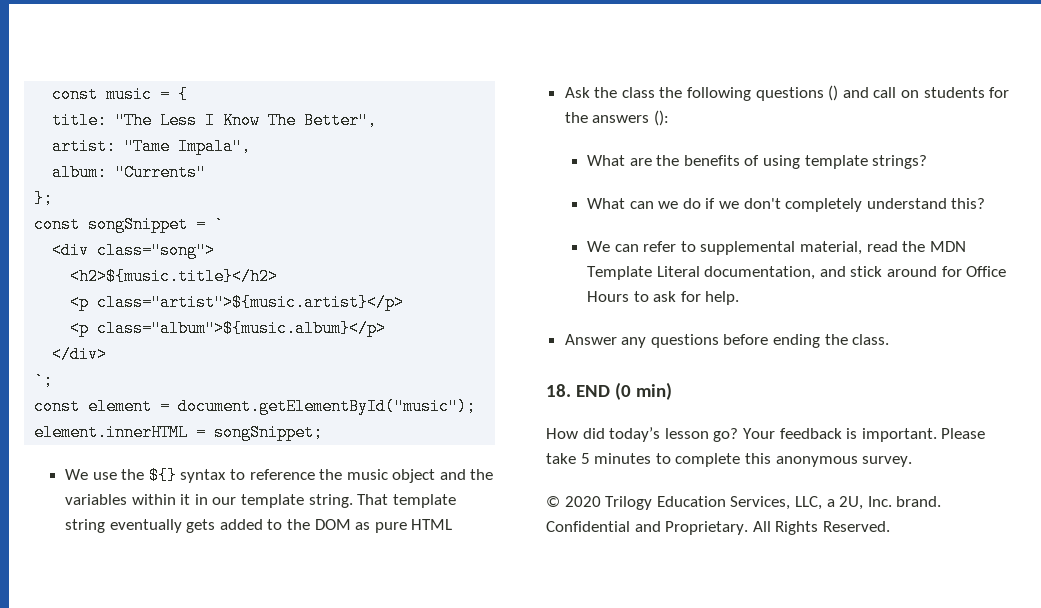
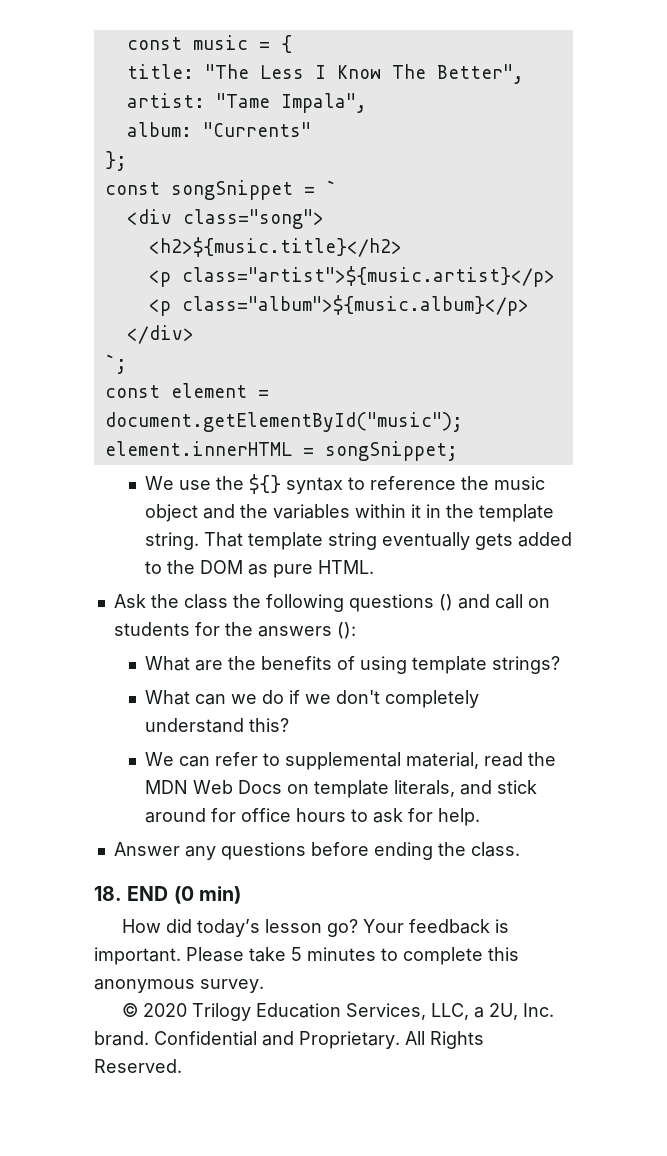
[212,497,237,505] our -> [446,504,475,518] the
[411,519,453,530] HTML -> [318,560,375,574] HTML.
[586,266,816,280] Template Literal documentation, -> [193,780,456,798] Web Docs on template literals,
[966,266,1007,277] [586,291,629,302] Office Hours -> [241,808,347,822] office hours

